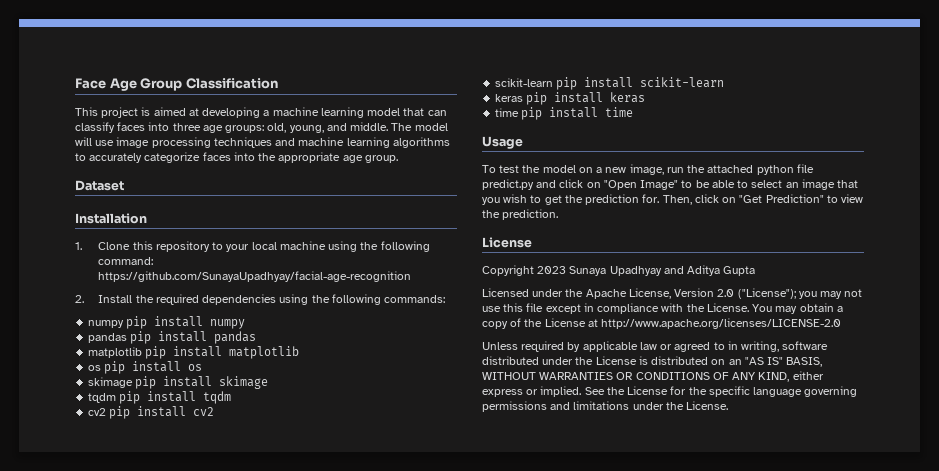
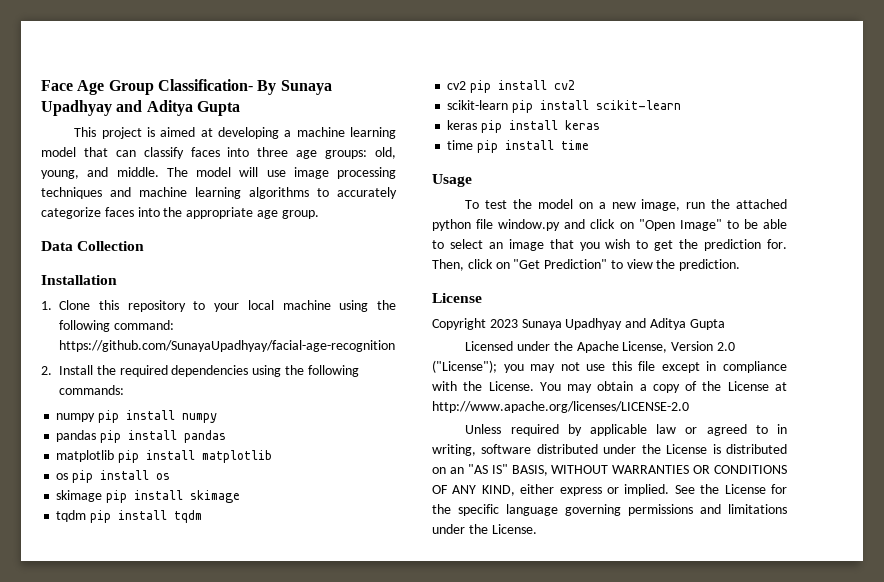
[185,78,278,89] Classification -> [157,79,332,95] [41,100,240,116] Classification- By Sunaya Upadhyay and Aditya Gupta
[75,180,124,191] Dataset -> [41,241,145,251] Data Collection
[482,179,534,190] predict.py -> [498,219,561,231] window.py

